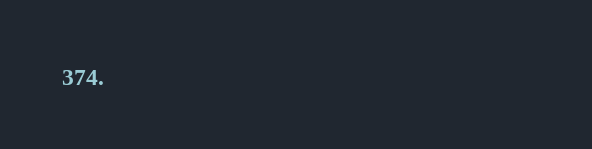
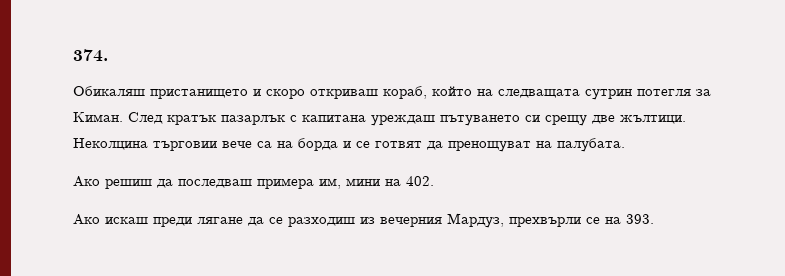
(104, 77) none -> [73,86,711,100] [73,112,686,126] [73,138,625,152] [73,176,434,189] [73,213,654,228] // Обикаляш пристанището и скоро откриваш кораб, който на следващата сутрин потегля за Киман. След кратък пазарлък с капитана уреждаш пътуването си срещу две жълтици. Неколцина търговии вече са на борда и се готвят да пренощуват на палубата. // Ако решиш да последваш примера им, мини на 402. // Ако искаш преди лягане да се разходиш из вечерния Мардуз, прехвърли се на 393.

